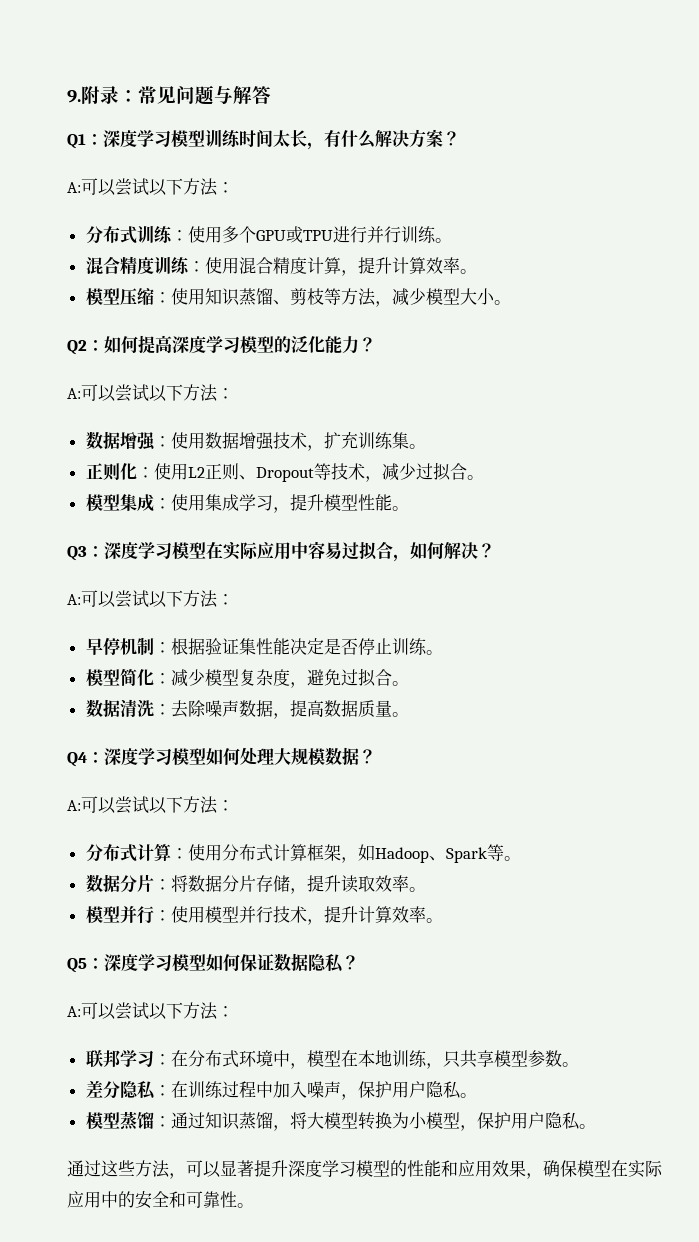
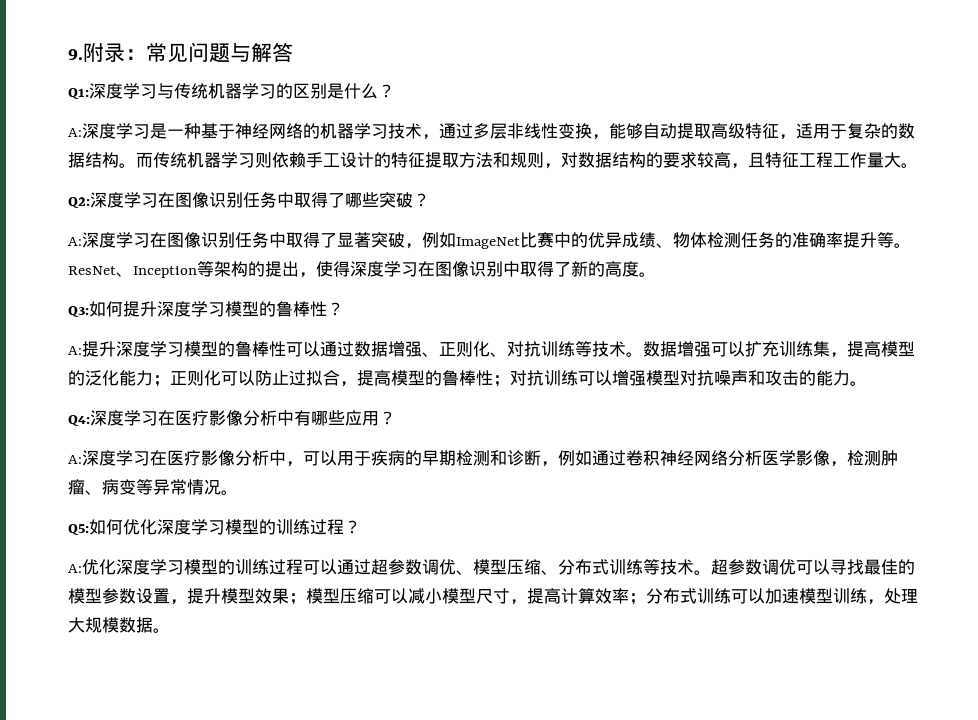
[67,129,460,150] [67,178,234,196] [85,226,452,244] [85,256,477,276] [85,288,511,307] [67,335,376,355] [67,384,234,402] [85,431,426,451] [85,462,484,482] [85,494,409,513] [67,541,495,562] [67,590,234,608] [85,637,443,655] [85,668,409,688] [85,699,409,719] [67,747,376,767] [67,796,234,814] [85,843,521,863] [85,874,426,894] [85,905,443,925] [67,953,359,973] [67,1002,234,1020] [85,1050,579,1069] [85,1080,477,1100] [85,1111,596,1131] [67,1160,663,1179] [67,1191,237,1209] Q1：深度学习模型训练时间太长，有什么解决方案？ // A:可以尝试以下方法： // 分布式训练：使用多个GPU或TPU进行并行训练。 // 混合精度训练：使用混合精度计算，提升计算效率。 // 模型压缩：使用知识蒸馏、剪枝等方法，减少模型大小。 // Q2：如何提高深度学习模型的泛化能力？ // A:可以尝试以下方法： // 数据增强：使用数据增强技术，扩充训练集。 // 正则化：使用L2正则、Dropout等技术，减少过拟合。 // 模型集成：使用集成学习，提升模型性能。 // Q3：深度学习模型在实际应用中容易过拟合，如何解决？ // A:可以尝试以下方法： // 早停机制：根据验证集性能决定是否停止训练。 // 模型简化：减少模型复杂度，避免过拟合。 // 数据清洗：去除噪声数据，提高数据质量。 // Q4：深度学习模型如何处理大规模数据？ // A:可以尝试以下方法： // 分布式计算：使用分布式计算框架，如Hadoop、Spark等。 // 数据分片：将数据分片存储，提升读取效率。 // 模型并行：使用模型并行技术，提升计算效率。 // Q5：深度学习模型如何保证数据隐私？ // A:可以尝试以下方法： // 联邦学习：在分布式环境中，模型在本地训练，只共享模型参数。 // 差分隐私：在训练过程中加入噪声，保护用户隐私。 // 模型蒸馏：通过知识蒸馏，将大模型转换为小模型，保护用户隐私。 // 通过这些方法，可以显著提升深度学习模型的性能和应用效果，确保模型在实际应用中的安全和可靠性 -> [68,83,395,99] [68,123,915,140] [68,152,918,169] [68,192,430,208] [68,232,911,249] [68,261,656,278] [68,301,344,317] [68,341,915,358] [68,370,867,387] [68,410,396,426] [68,450,898,467] [68,479,238,495] [68,519,361,535] [68,559,915,575] [68,588,918,605] [68,617,153,633] Q1:深度学习与传统机器学习的区别是什么？ // A:深度学习是一种基于神经网络的机器学习技术，通过多层非线性变换，能够自动提取高级特征，适用于复杂的数据结构。而传统机器学习则依赖手工设计的特征提取方法和规则，对数据结构的要求较高，且特征工程工作量大。 // Q2:深度学习在图像识别任务中取得了哪些突破？ // A:深度学习在图像识别任务中取得了显著突破，例如ImageNet比赛中的优异成绩、物体检测任务的准确率提升等。ResNet、Inception等架构的提出，使得深度学习在图像识别中取得了新的高度。 // Q3:如何提升深度学习模型的鲁棒性？ // A:提升深度学习模型的鲁棒性可以通过数据增强、正则化、对抗训练等技术。数据增强可以扩充训练集，提高模型的泛化能力；正则化可以防止过拟合，提高模型的鲁棒性；对抗训练可以增强模型对抗噪声和攻击的能力。 // Q4:深度学习在医疗影像分析中有哪些应用？ // A:深度学习在医疗影像分析中，可以用于疾病的早期检测和诊断，例如通过卷积神经网络分析医学影像，检测肿瘤、病变等异常情况。 // Q5:如何优化深度学习模型的训练过程？ // A:优化深度学习模型的训练过程可以通过超参数调优、模型压缩、分布式训练等技术。超参数调优可以寻找最佳的模型参数设置，提升模型效果；模型压缩可以减小模型尺寸，提高计算效率；分布式训练可以加速模型训练，处理大规模数据

